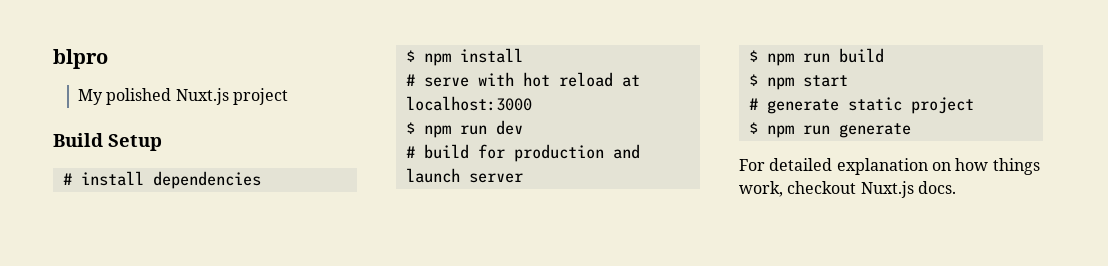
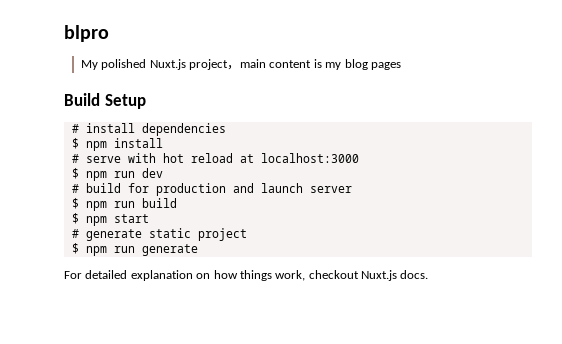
(288, 96) none -> [227,59,401,70] ，main content is my blog pages

